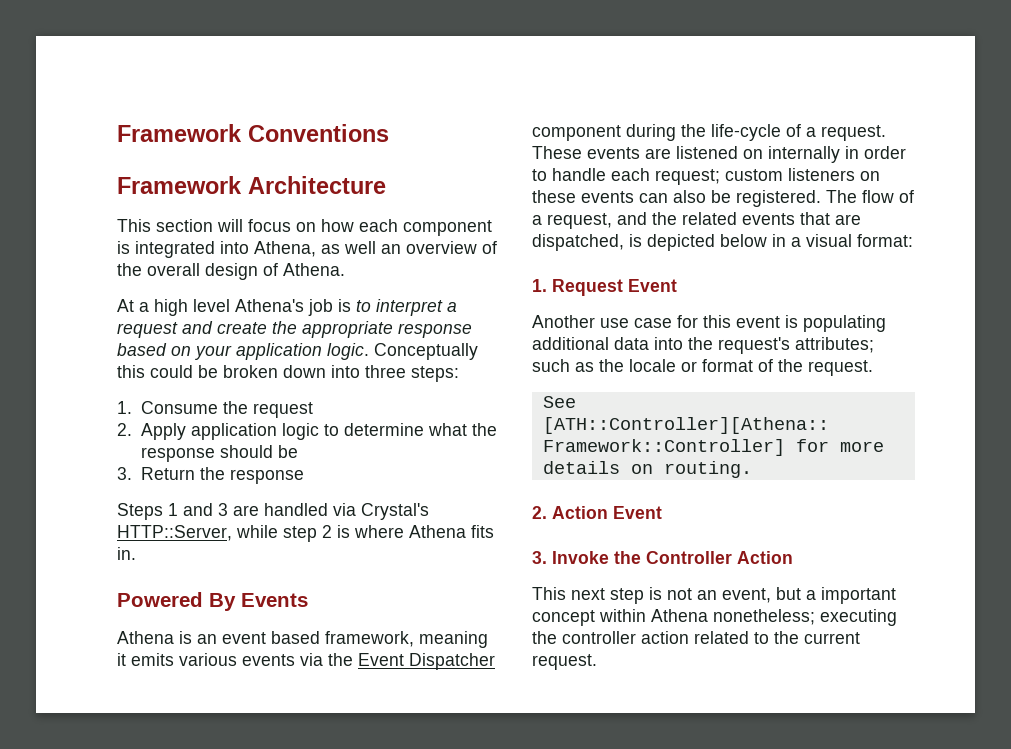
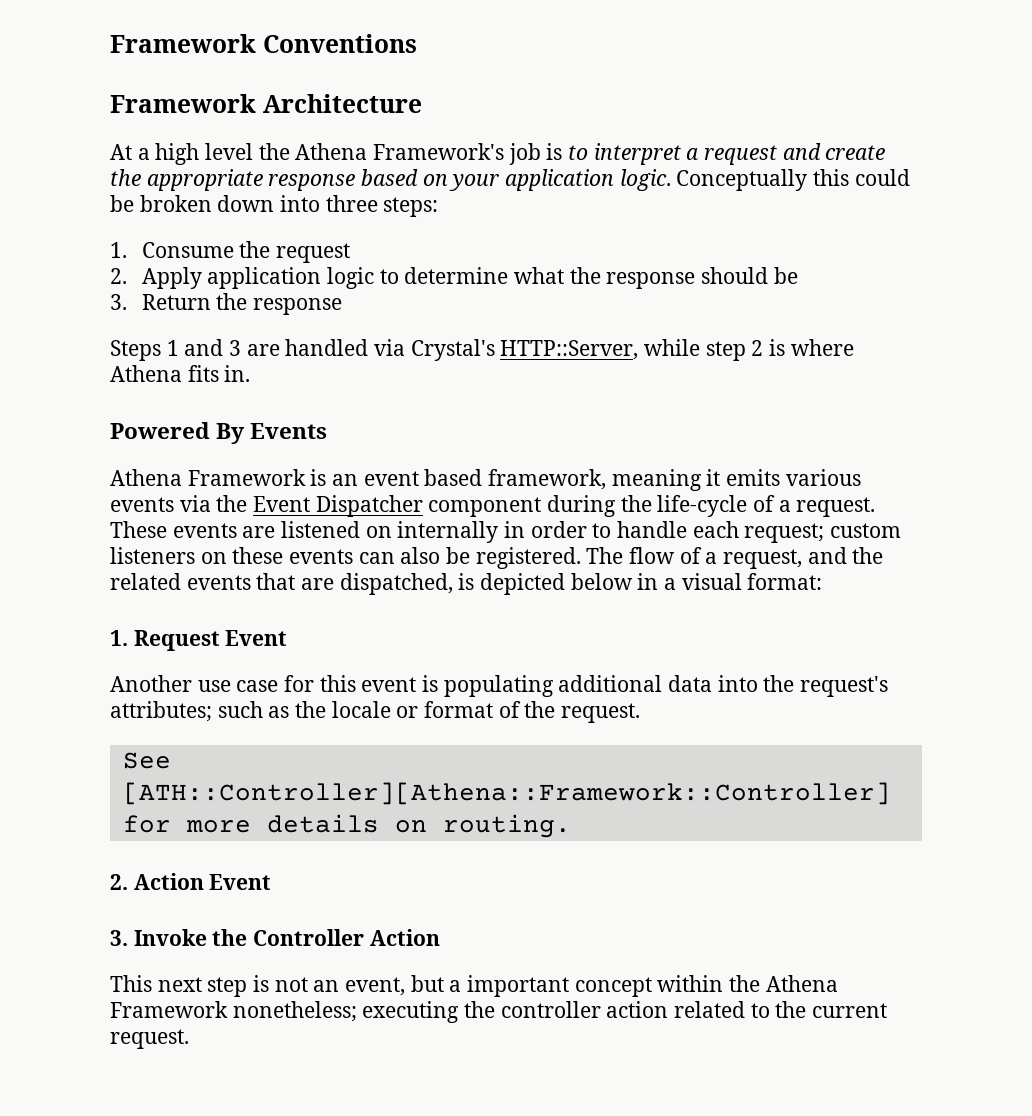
[117,219,492,236] [117,241,497,258] [117,263,345,280] // This section will focus on how each component is integrated into Athena, as well an overview of the overall design of Athena. -> (422, 103) none
[235,299,304,312] Athena's -> [258,143,505,160] the Athena Framework's
(174, 637) none -> [187,469,306,486] Framework
[651,609,708,622] Athena -> [729,975,838,992] [110,1001,228,1018] the Athena Framework

